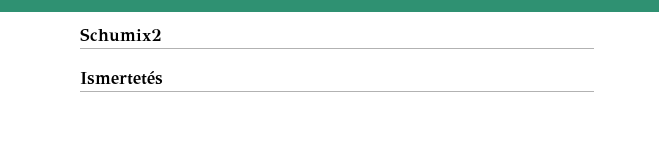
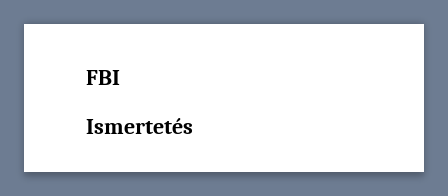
[80,28,162,42] Schumix2 -> [86,70,120,85] FBI

